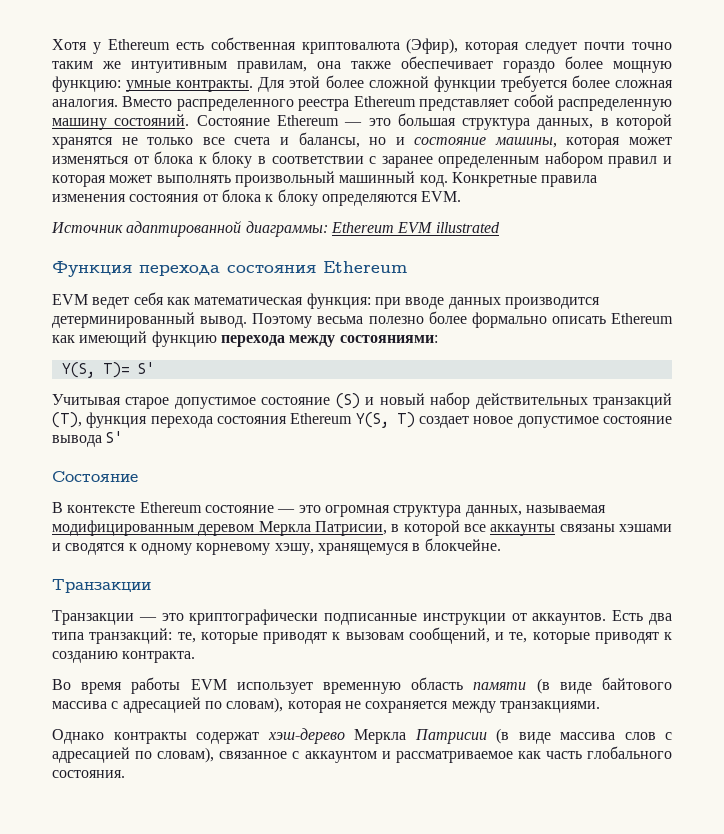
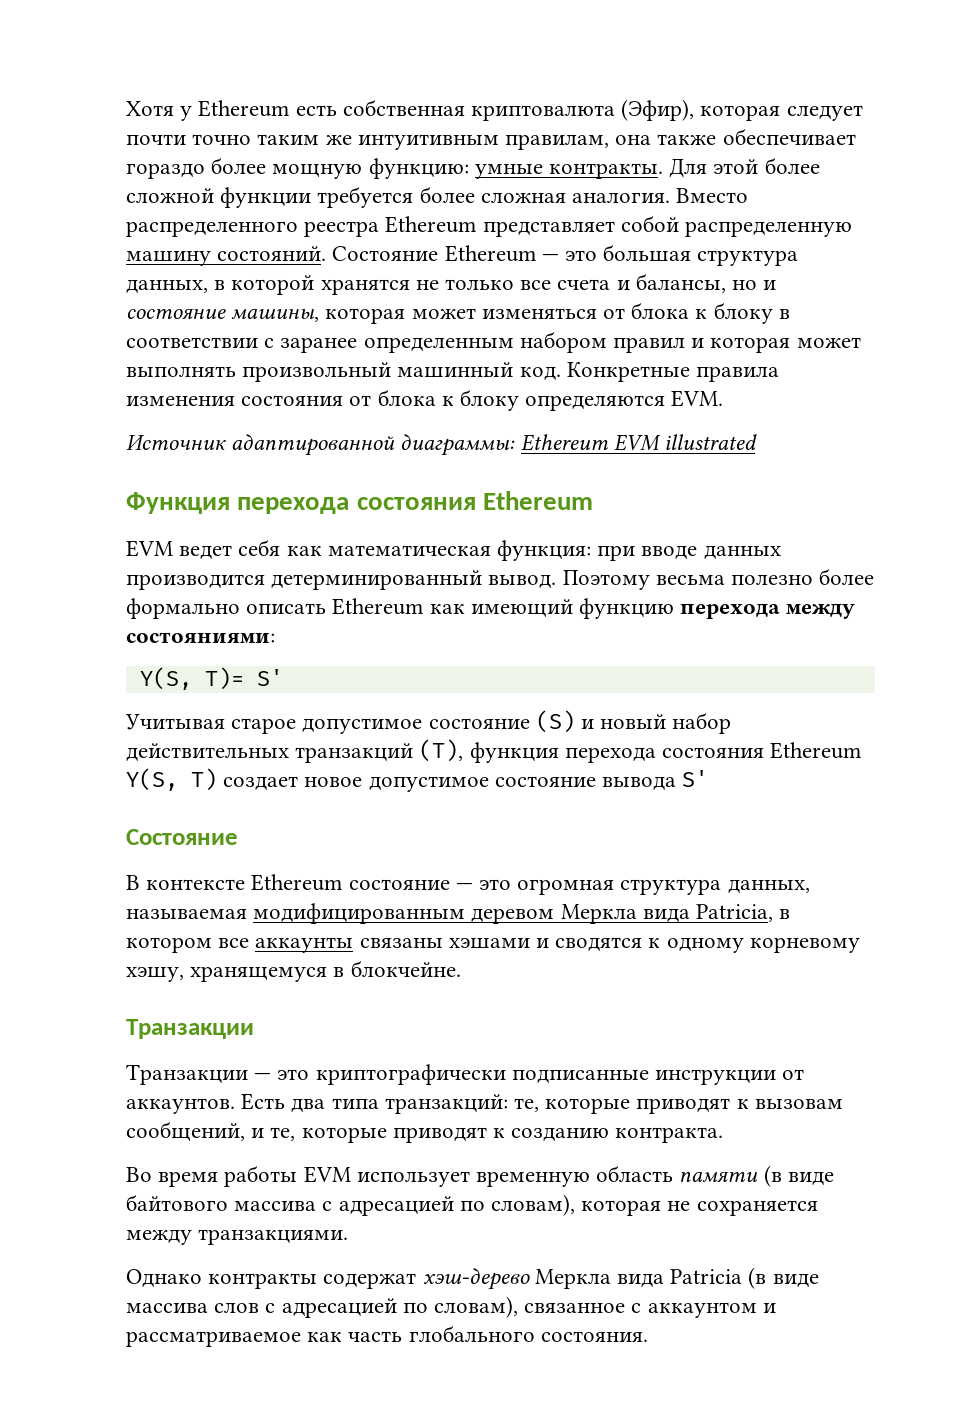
[315,520,460,536] Патрисии, в которой -> [642,904,791,923] [126,937,212,953] вида Patricia, в котором
[414,729,487,744] Патрисии -> [617,1269,743,1288] вида Patricia

